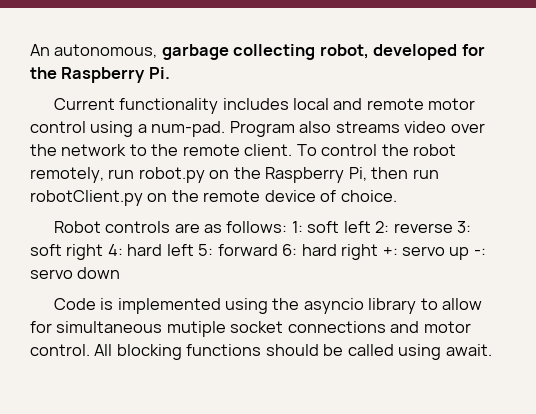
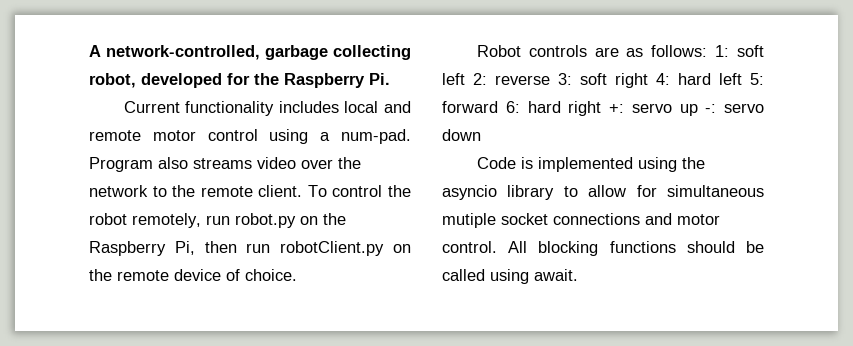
[30,44,158,58] An autonomous, -> [89,45,260,60] A network-controlled,

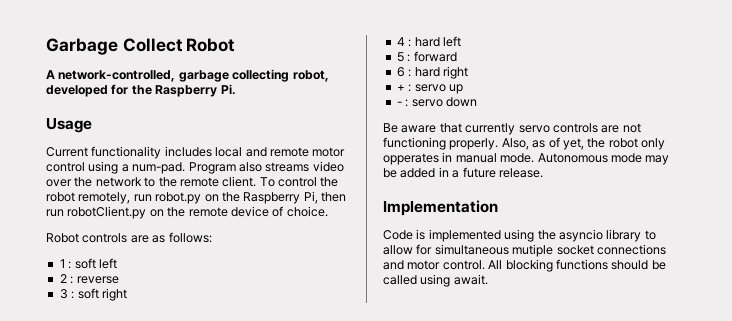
(89, 51) none -> [46,38,236,55] Garbage Collect Robot //
(390, 79) none -> [46,118,92,133] // Usage
[715,45,730,57] 1: -> [59,259,72,269] // 1 :
[473,73,487,85] 2: -> [59,274,74,284] // 2 :
[558,73,572,85] 3: -> [59,289,75,299] // 3 :
[656,73,670,85] 4: -> [396,37,412,47] // 4 :
[750,73,764,85] 5: -> [396,52,411,62] // 5 :
[505,101,520,113] 6: -> [396,67,412,77] // 6 :
[609,104,624,113] +: -> [396,84,412,92] // + :
[705,104,717,113] -: -> [396,99,409,107] // - :
(481, 135) none -> [383,123,641,135] [383,137,665,150] [383,152,670,165] [383,167,543,178] [383,200,498,216] // Be aware that currently servo controls are not functioning properly. Also, as of yet, the robot only opperates in manual mode. Autonomous mode may be added in a future release. // Implementation

